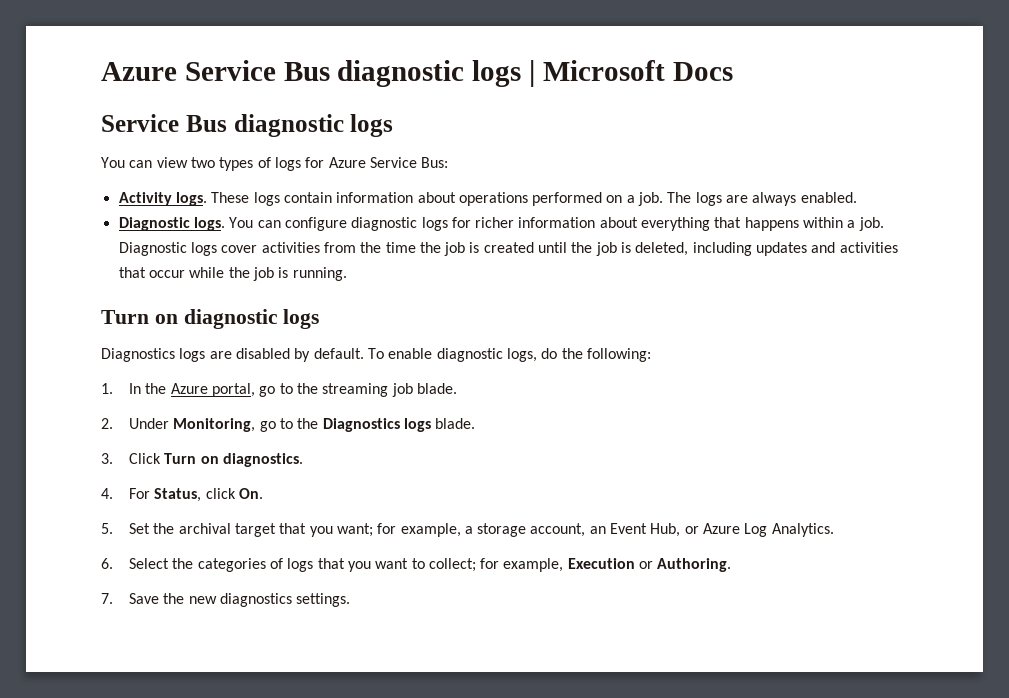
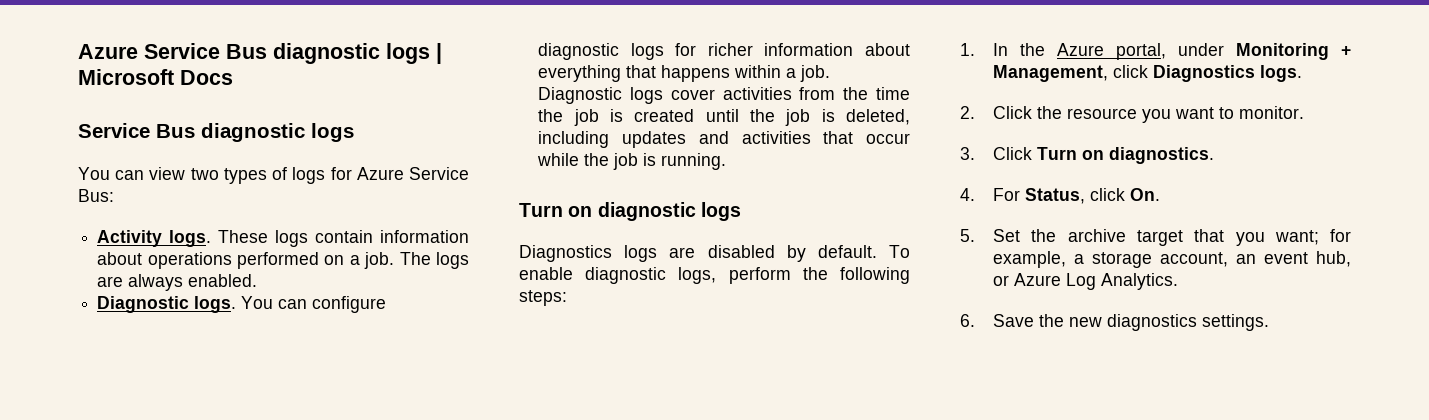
[541,348,651,362] do the following: -> [728,267,910,284] [519,290,567,306] perform the following steps:
[259,383,457,397] [101,418,476,432] go to the streaming job blade. // 2. Under Monitoring, go to the Diagnostics logs blade. -> [1178,43,1351,60] [993,65,1303,82] [960,106,1305,123] under Monitoring + Management, click Diagnostics logs. // 2. Click the resource you want to monitor.
[178,523,231,534] archival -> [1067,229,1126,242] archive
[610,523,681,537] Event Hub, -> [1264,251,1351,267] event hub,
[128,558,732,572] [101,593,113,604] Select the categories of logs that you want to collect; for example, Execution or Authoring. // 7. -> (975, 320) none

